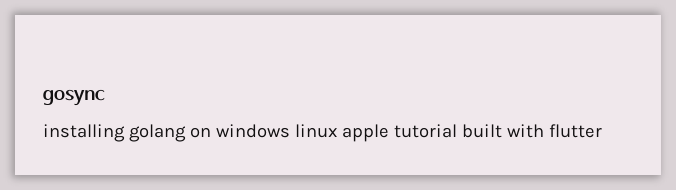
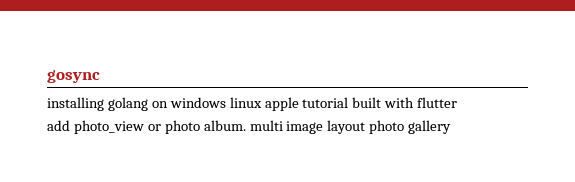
(602, 131) none -> [47,120,452,134] // add photo_view or photo album. multi image layout photo gallery

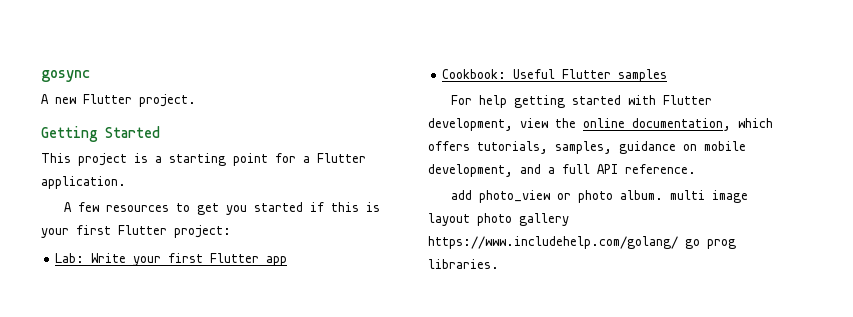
[47,97,458,111] installing golang on windows linux apple tutorial built with flutter -> [41,94,196,107] [41,126,160,142] [41,153,366,166] [41,176,126,189] [63,202,380,215] [41,225,231,238] [55,253,288,266] [442,69,668,82] [450,95,712,108] [428,118,773,131] [428,141,746,154] [428,164,696,177] A new Flutter project. // Getting Started // This project is a starting point for a Flutter application. // A few resources to get you started if this is your first Flutter project: // Lab: Write your first Flutter app // Cookbook: Useful Flutter samples // For help getting started with Flutter development, view the online documentation, which offers tutorials, samples, guidance on mobile development, and a full API reference.
(452, 127) none -> [428,236,736,249] [428,259,499,269] https://www.includehelp.com/golang/ go prog libraries.

